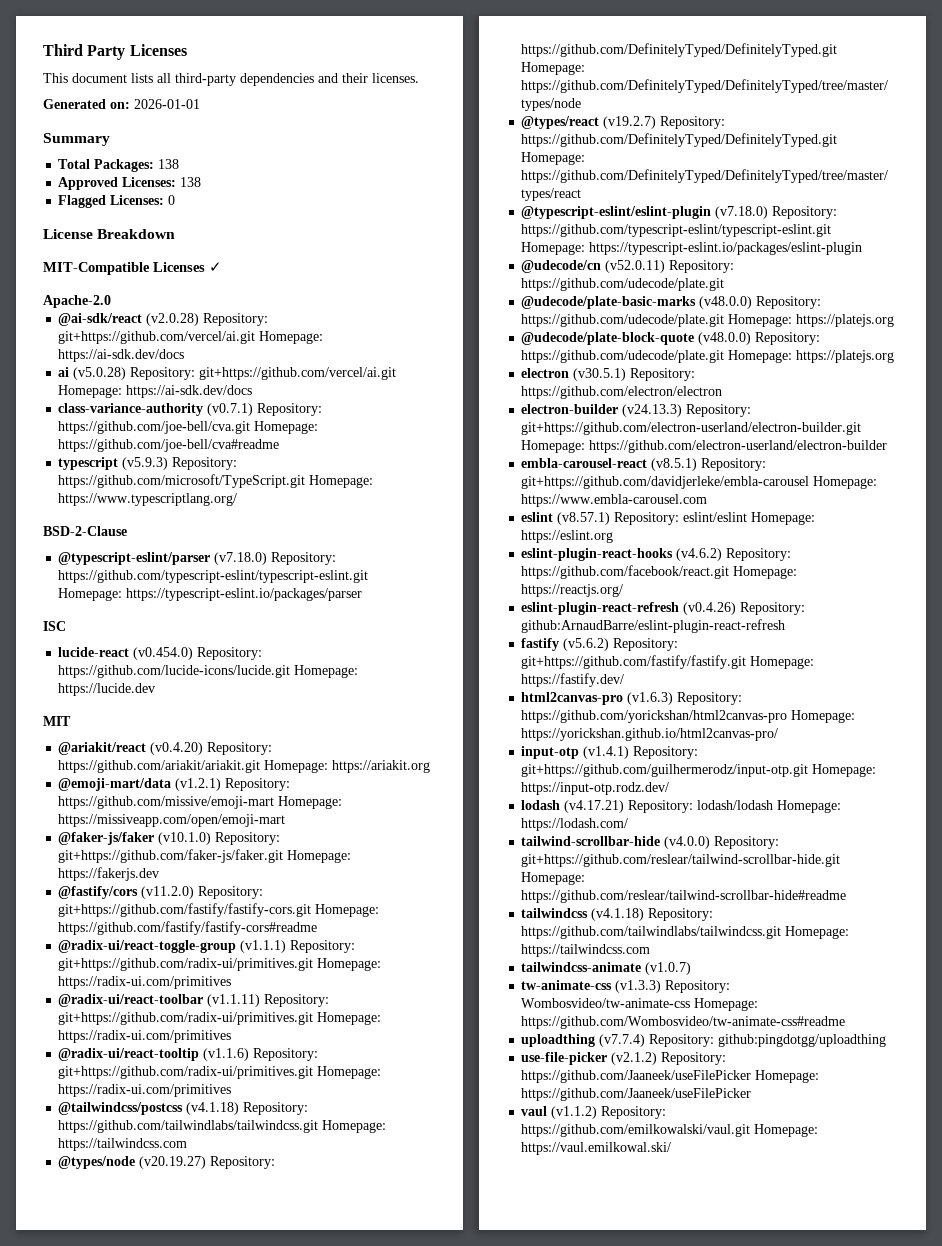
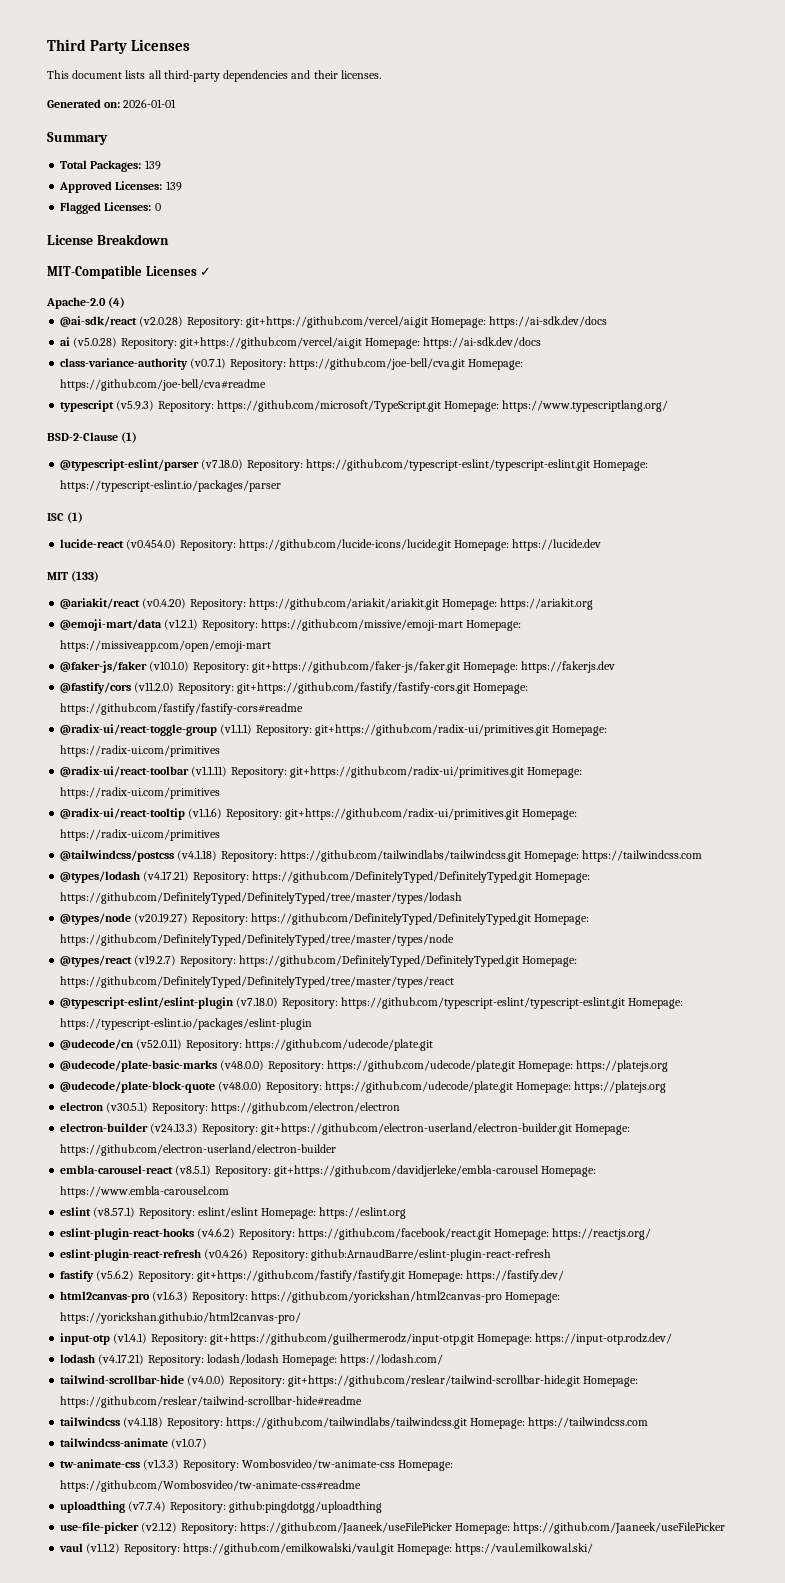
[158,159,180,169] 138 -> [144,160,161,170] 139
[180,177,202,187] 138 -> [165,181,182,191] 139
(111, 301) none -> [108,297,126,308] (4)
(127, 531) none -> [121,432,138,443] (1)
(66, 626) none -> [67,512,84,523] (1)
(71, 721) none -> [71,571,100,582] (133)
(188, 1144) none -> [60,871,591,883] [60,892,463,904] // @types/lodash (v4.17.21) Repository: https://github.com/DefinitelyTyped/DefinitelyTyped.git Homepage: https://github.com/DefinitelyTyped/DefinitelyTyped/tree/master/types/lodash

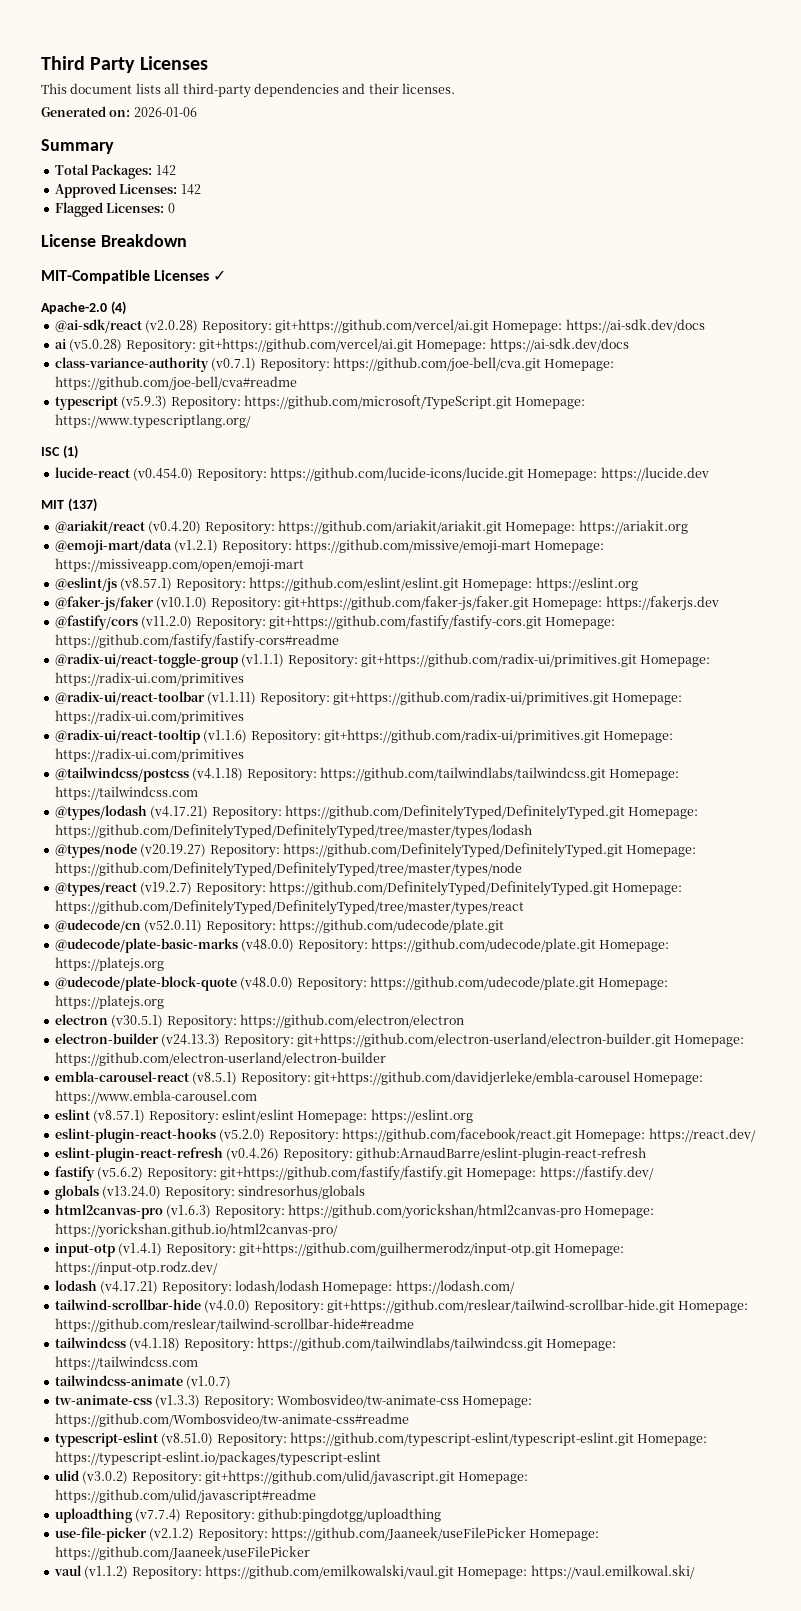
[123,99,177,108] 2026-01-01 -> [133,107,197,117] 2026-01-06
[144,160,161,170] 139 -> [155,165,176,176] 142
[165,181,182,191] 139 -> [180,184,201,195] 142
[47,432,138,443] [60,459,649,471] [60,480,282,492] // BSD-2-Clause (1) // @typescript-eslint/parser (v7.18.0) Repository: https://github.com/typescript-eslint/typescript-eslint.git Homepage: https://typescript-eslint.io/packages/parser -> (251, 421) none
[71,571,100,582] (133) -> [67,498,97,512] (137)
(272, 646) none -> [54,577,638,592] // @eslint/js (v8.57.1) Repository: https://github.com/eslint/eslint.git Homepage: https://eslint.org
[60,997,684,1009] [60,1018,313,1030] // @typescript-eslint/eslint-plugin (v7.18.0) Repository: https://github.com/typescript-eslint/typescript-eslint.git Homepage: https://typescript-eslint.io/packages/eslint-plugin -> (524, 907) none
[197,1228,236,1239] (v4.6.2) -> [219,1129,266,1142] (v5.2.0)
[552,1228,652,1240] https://reactjs.org/ -> [648,1128,756,1142] https://react.dev/
(565, 1276) none -> [54,1185,365,1200] // globals (v13.24.0) Repository: sindresorhus/globals
(362, 1486) none -> [54,1432,708,1447] [54,1451,381,1466] [54,1470,529,1485] [54,1489,316,1504] // typescript-eslint (v8.51.0) Repository: https://github.com/typescript-eslint/typescript-eslint.git Homepage: https://typescript-eslint.io/packages/typescript-eslint // ulid (v3.0.2) Repository: git+https://github.com/ulid/javascript.git Homepage: https://github.com/ulid/javascript#readme

